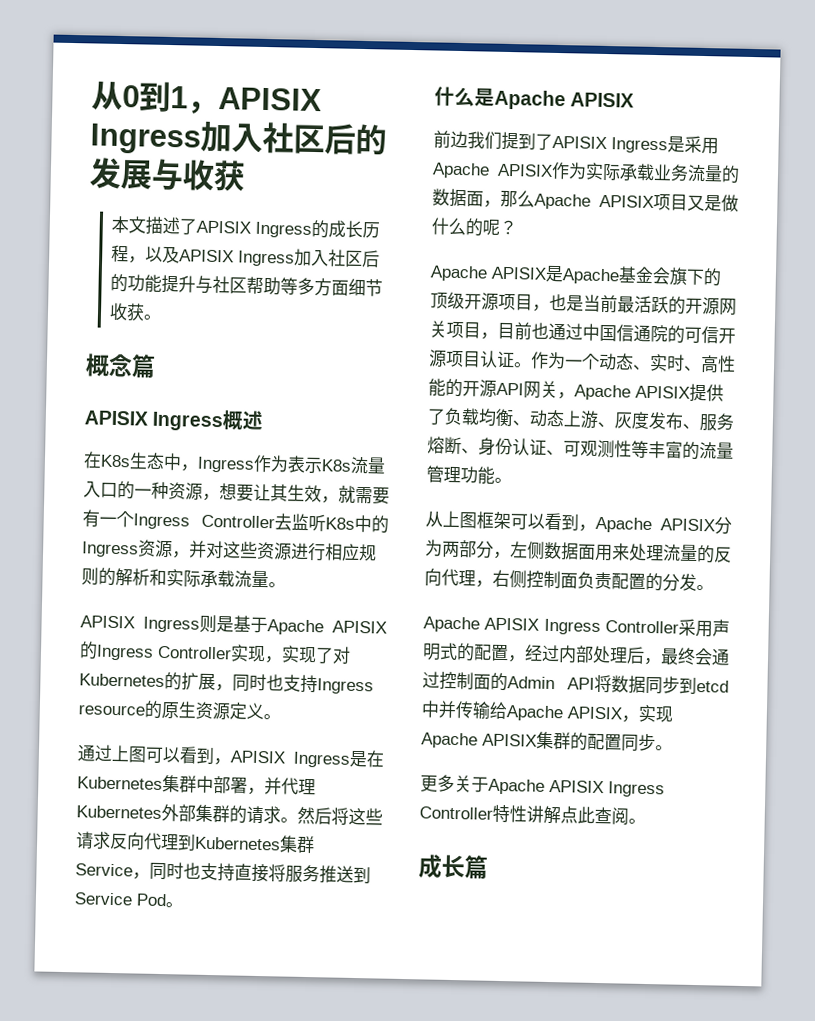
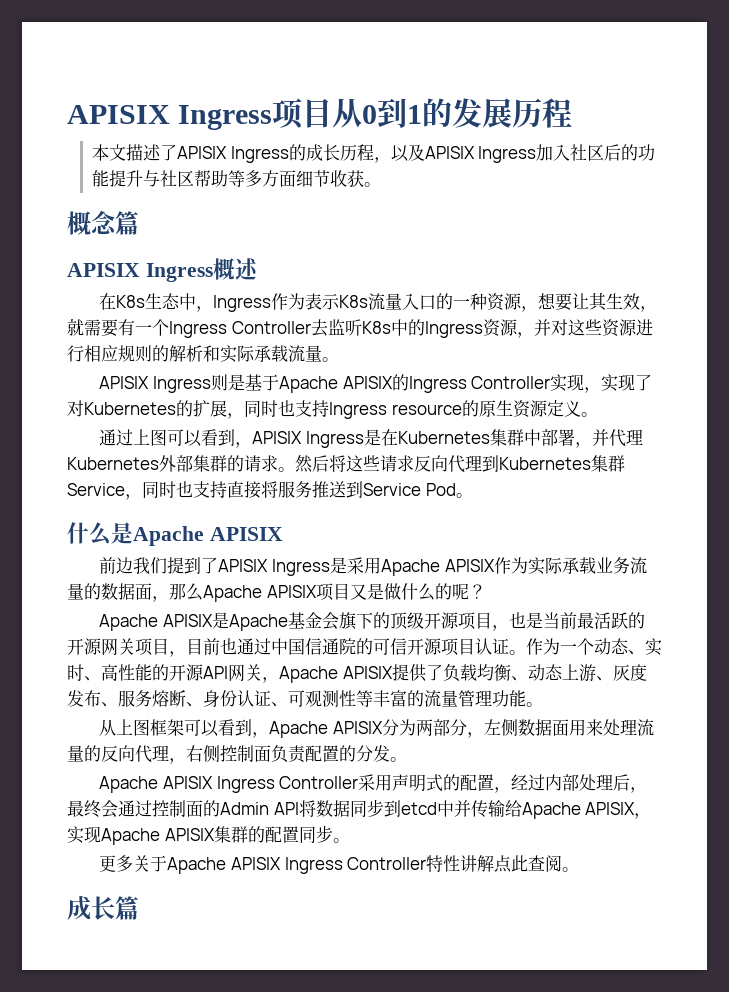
[91,81,322,116] [90,120,387,156] [89,157,246,192] 从0到1，APISIX Ingress加入社区后的发展与收获 -> [67,98,573,130] APISIX Ingress项目从0到1的发展历程

